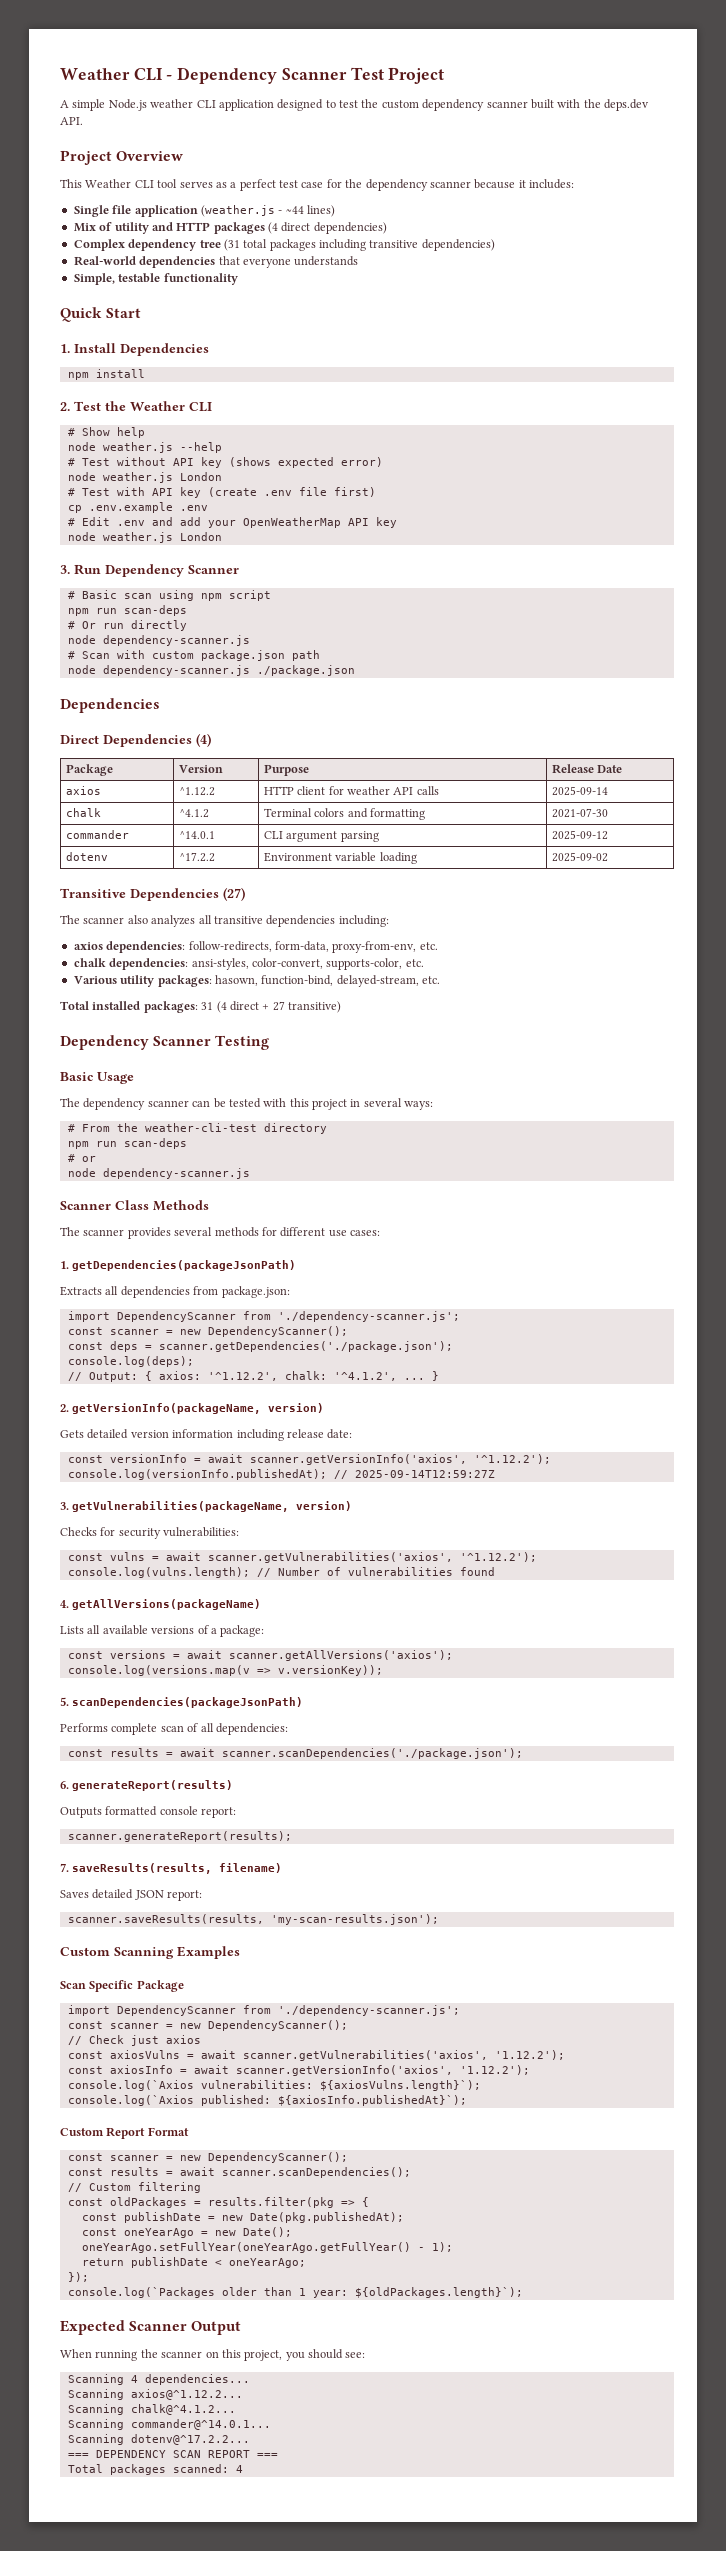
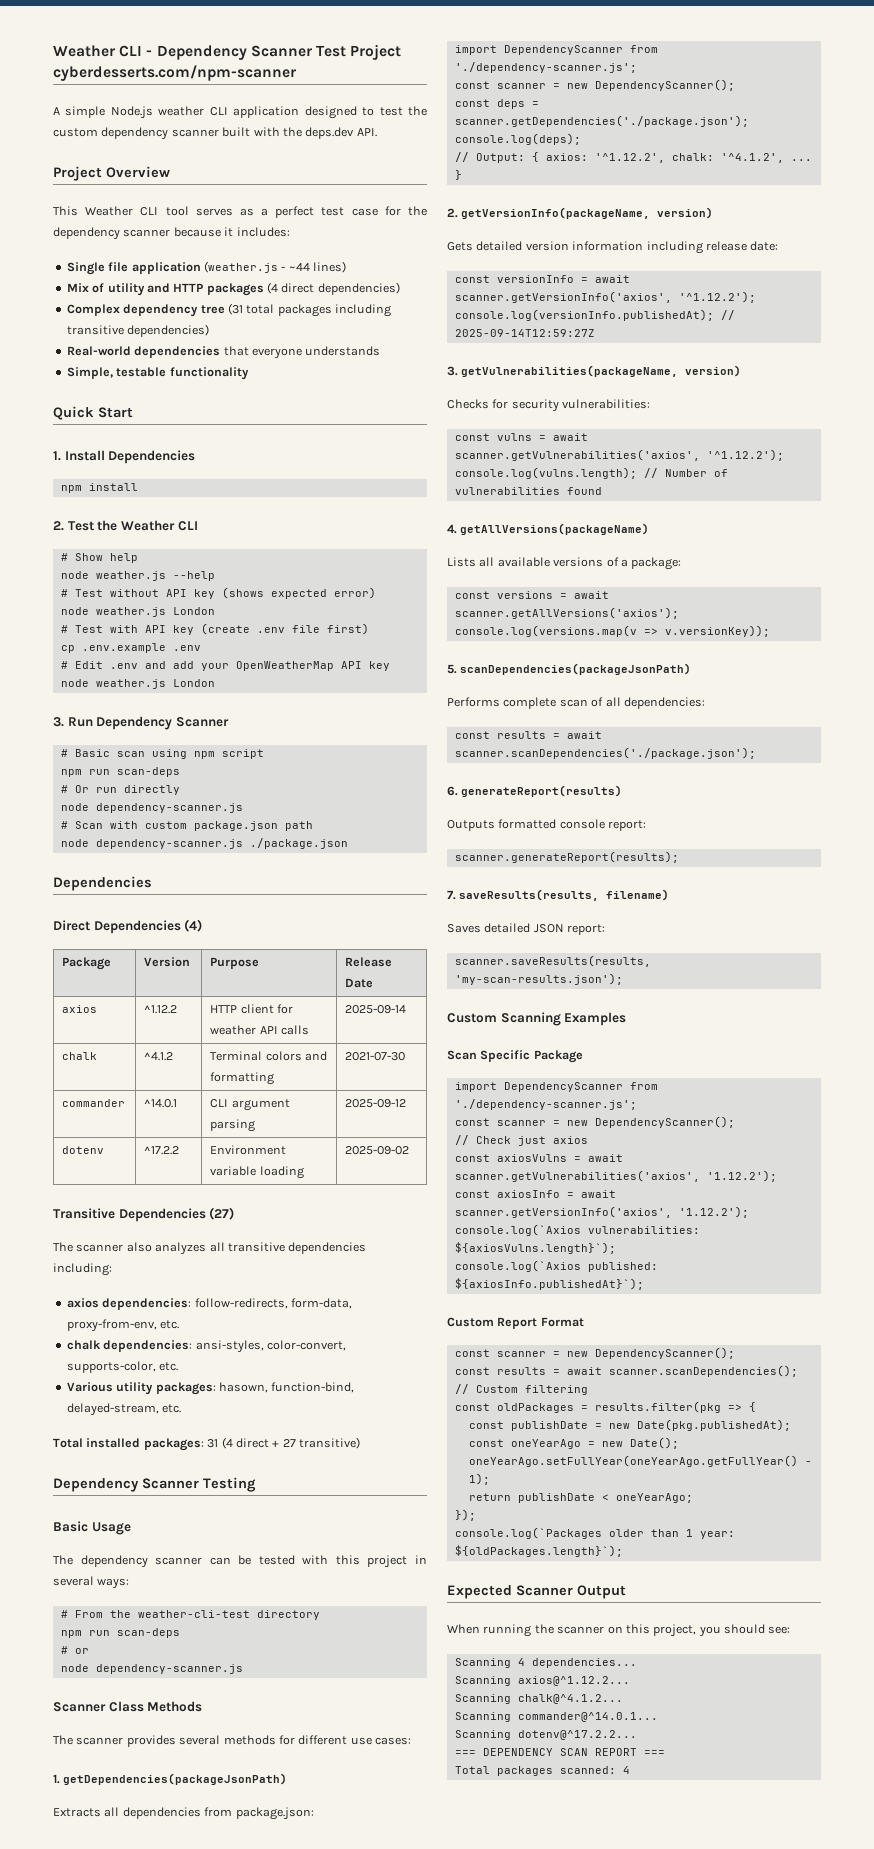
(445, 75) none -> [53,65,296,81] cyberdesserts.com/npm-scanner

